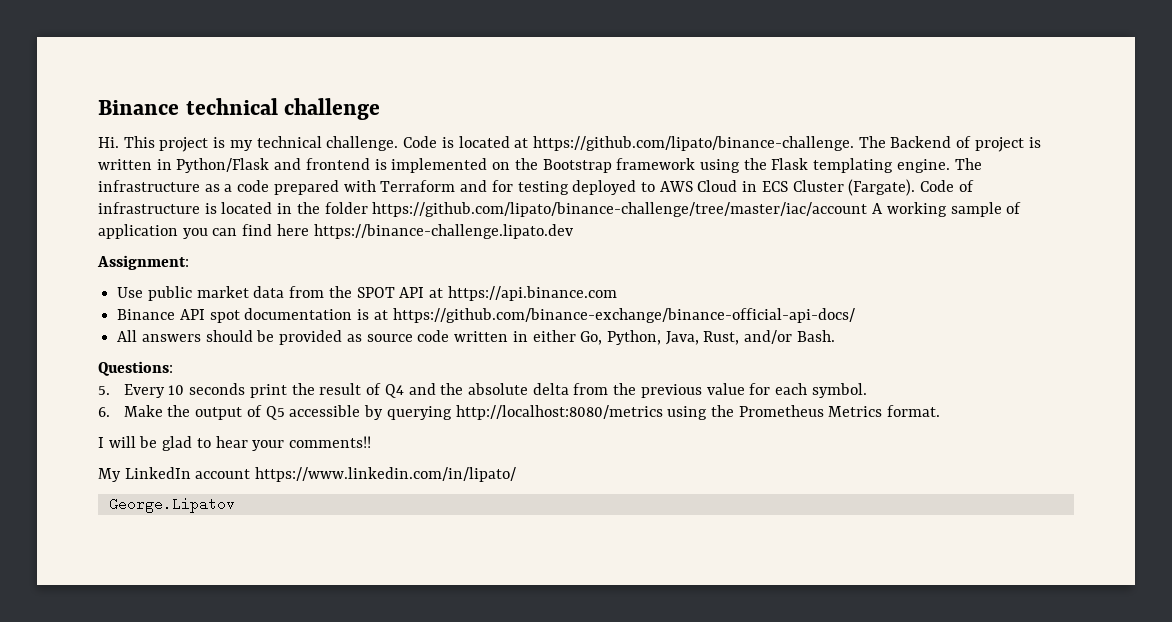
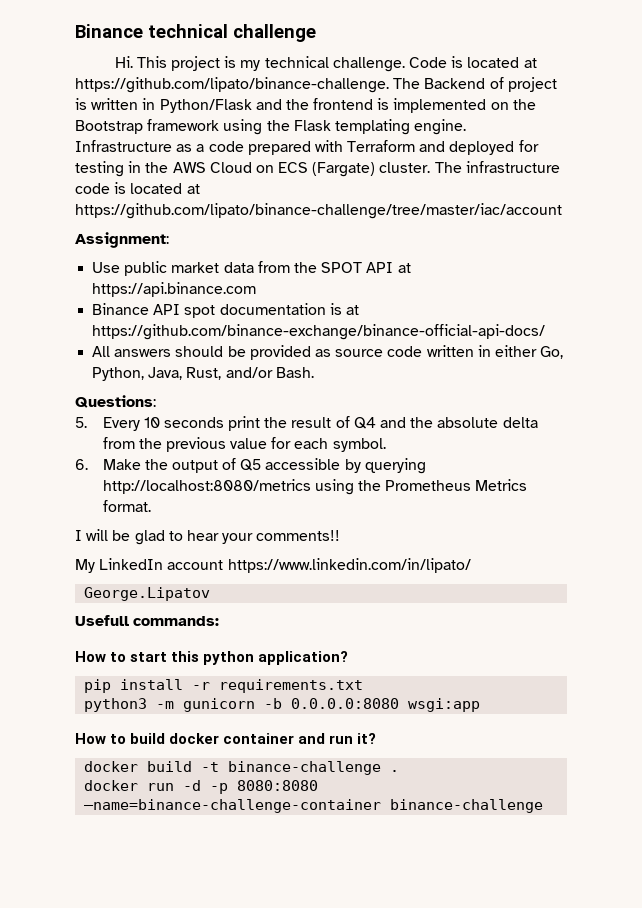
(302, 164) none -> [285,99,309,110] the
[954,158,982,170] [98,180,200,192] The infrastructure -> [75,140,172,152] Infrastructure
(488, 186) none -> [449,141,515,155] deployed
[572,179,974,196] [98,202,1022,217] [98,224,573,239] deployed to AWS Cloud in ECS Cluster (Fargate). Code of infrastructure is located in the folder https://github.com/lipato/binance-challenge/tree/master/iac/account A working sample of application you can find here https://binance-challenge.lipato.dev -> [128,161,560,177] [75,182,200,194] [75,203,562,219] in the AWS Cloud on ECS (Fargate) cluster. The infrastructure code is located at https://github.com/lipato/binance-challenge/tree/master/iac/account
(235, 505) none -> [75,615,220,626] [75,651,349,665] [84,679,364,693] [84,698,481,712] [75,733,377,744] [84,761,400,775] [84,780,319,794] [84,799,544,813] // Usefull commands: // How to start this python application? // pip install -r requirements.txt // python3 -m gunicorn -b 0.0.0.0:8080 wsgi:app // How to build docker container and run it? // docker build -t binance-challenge . // docker run -d -p 8080:8080 —name=binance-challenge-container binance-challenge

